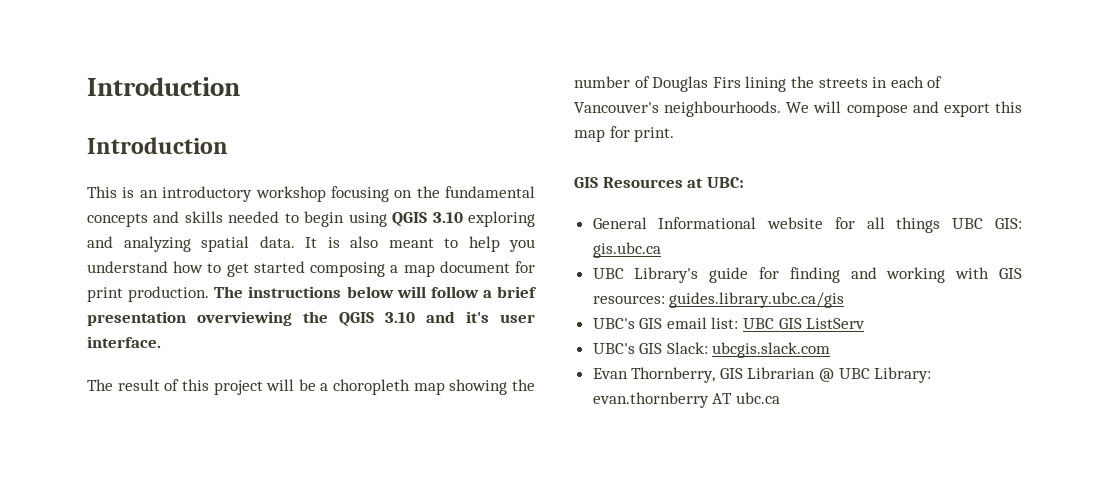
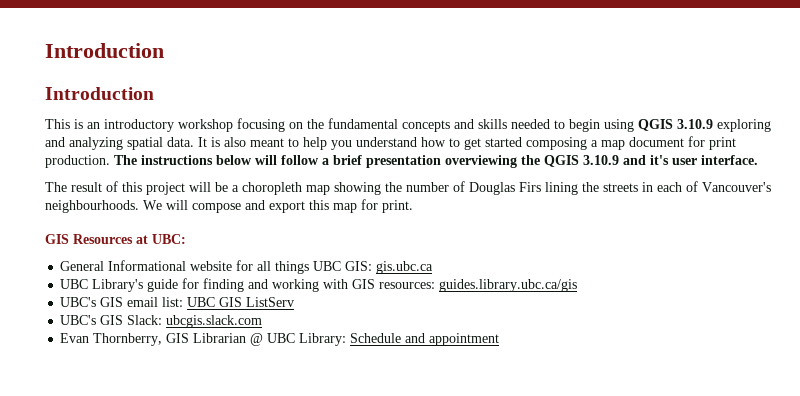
[432,212,463,223] 3.10 -> [677,119,713,129] 3.10.9
[385,312,415,323] 3.10 -> [583,155,619,165] 3.10.9
[592,392,780,408] evan.thornberry AT ubc.ca -> [350,333,500,346] Schedule and appointment

